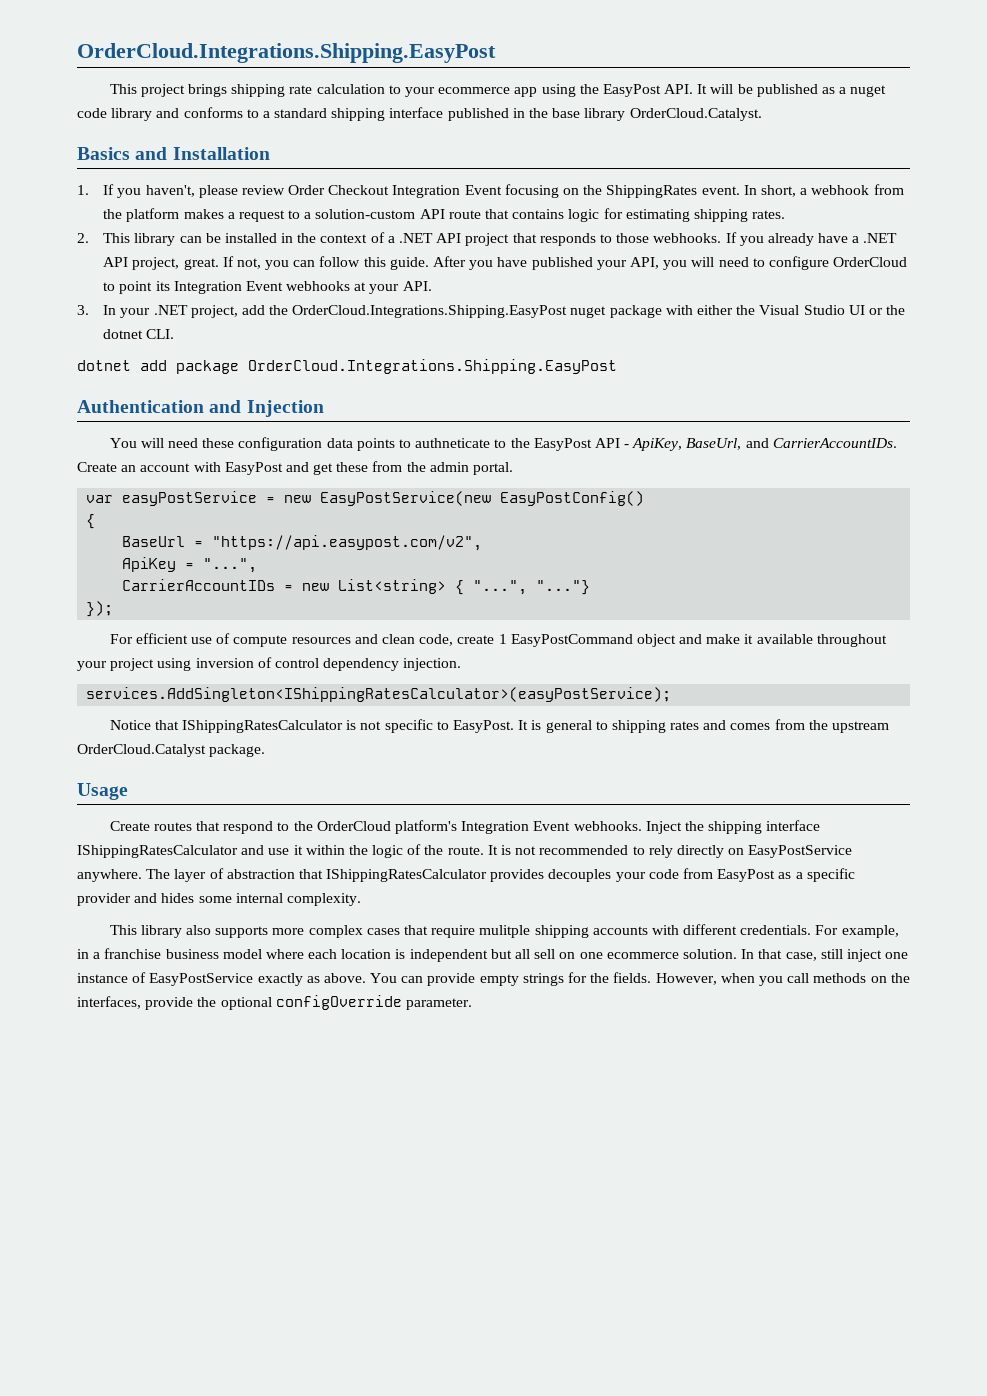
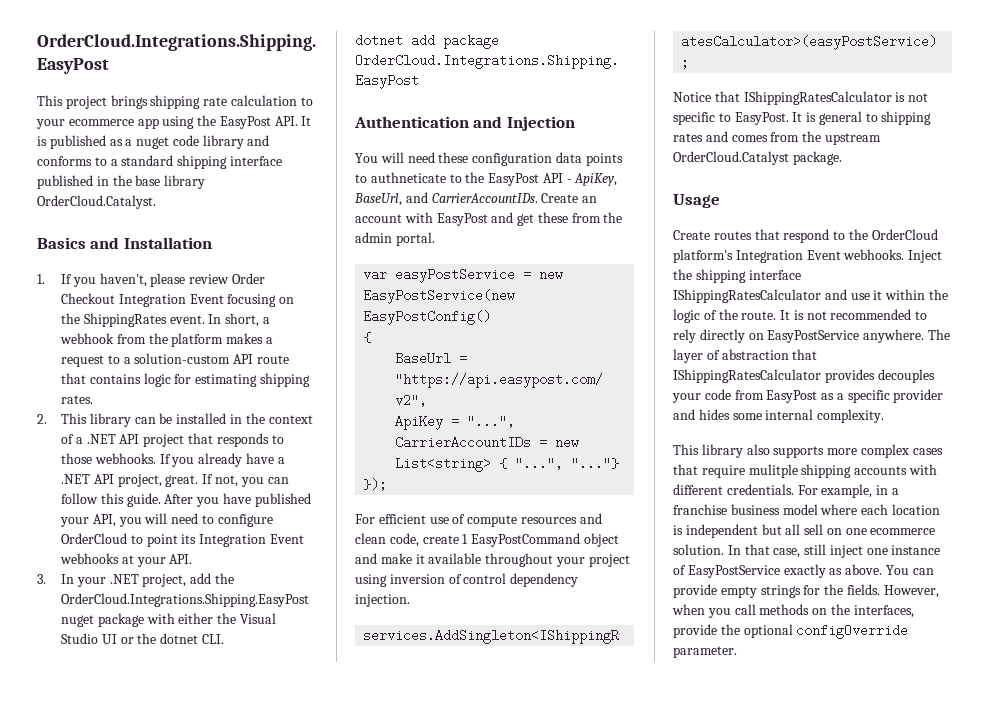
[710,84,753,94] will be -> [37,136,47,146] is

